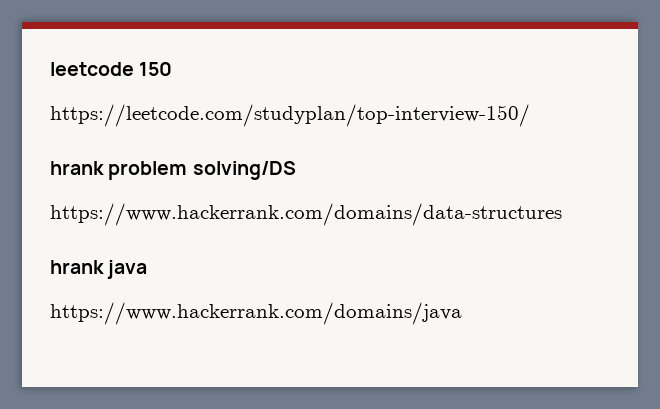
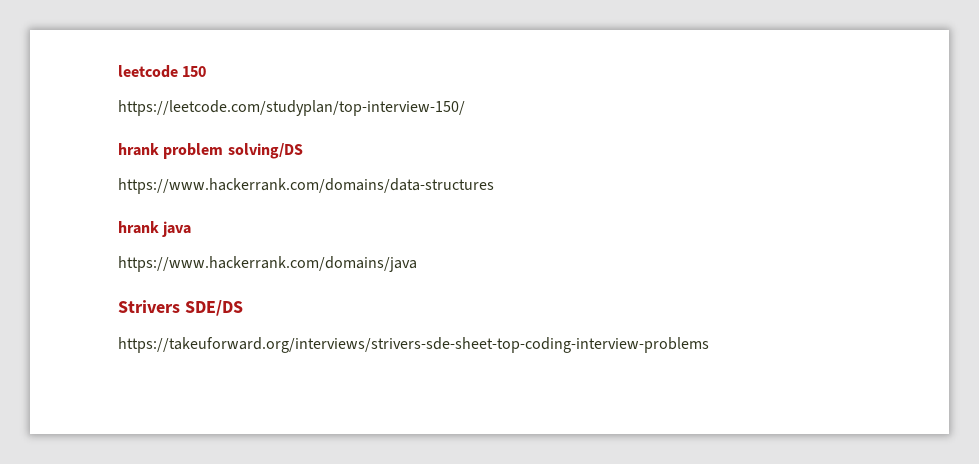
(462, 313) none -> [118,300,243,316] [118,337,709,353] // Strivers SDE/DS // https://takeuforward.org/interviews/strivers-sde-sheet-top-coding-interview-problems

